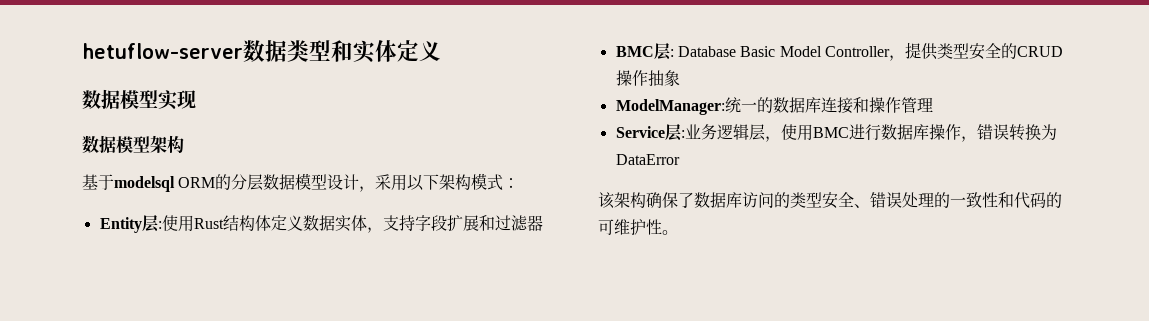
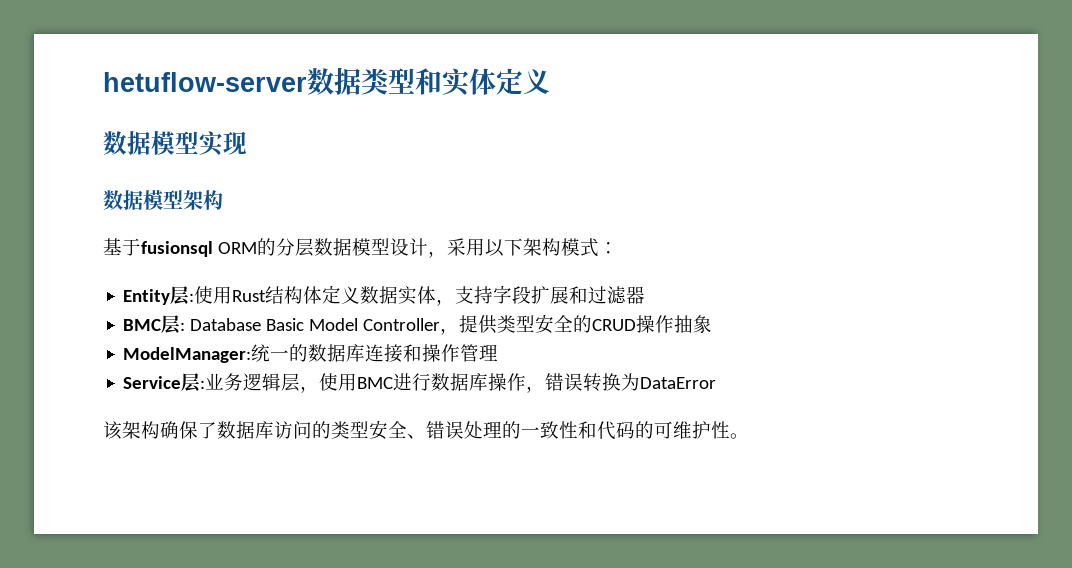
[114,176,175,192] modelsql -> [141,241,213,257] fusionsql

